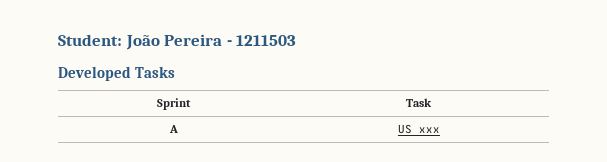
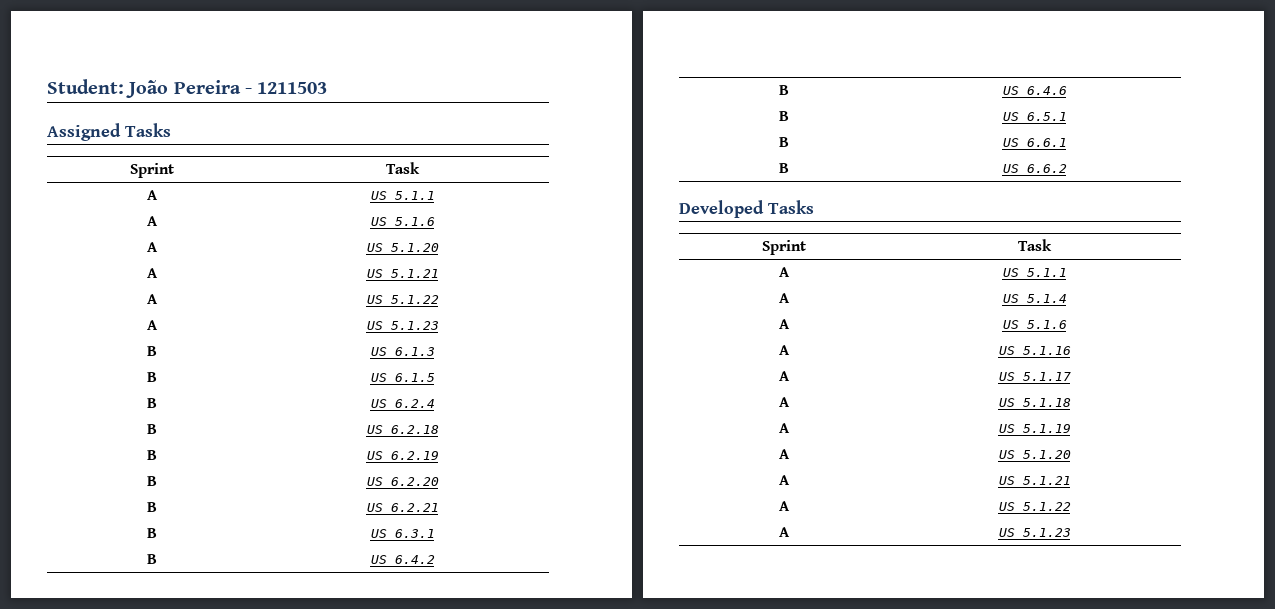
(297, 40) none -> [47,123,171,141] [130,163,174,178] [386,162,420,174] [147,190,158,200] [370,191,435,200] [147,216,158,226] [370,217,435,226] [147,242,158,252] [366,243,439,252] [147,268,158,278] [366,269,439,278] [147,294,158,304] [366,295,439,304] [147,320,158,330] [366,321,439,330] [147,346,157,356] [370,347,435,356] [147,372,157,382] [370,373,435,382] [147,398,157,408] [370,399,435,408] [147,424,157,434] [366,425,439,434] [147,450,157,460] [366,451,439,460] [147,476,157,486] [366,477,439,486] [147,502,157,512] [366,503,439,512] [147,528,157,538] [370,529,435,538] [147,554,157,564] [370,555,435,564] [779,85,789,95] [1002,86,1067,95] [779,111,789,121] [1002,112,1067,121] [779,137,789,147] [1002,138,1067,147] [779,163,789,173] [1002,164,1067,173] // Assigned Tasks // Sprint | Task // A | US 5.1.1 // A | US 5.1.6 // A | US 5.1.20 // A | US 5.1.21 // A | US 5.1.22 // A | US 5.1.23 // B | US 6.1.3 // B | US 6.1.5 // B | US 6.2.4 // B | US 6.2.18 // B | US 6.2.19 // B | US 6.2.20 // B | US 6.2.21 // B | US 6.3.1 // B | US 6.4.2 // B | US 6.4.6 // B | US 6.5.1 // B | US 6.6.1 // B | US 6.6.2
[418,127,440,133] xxx -> [1026,268,1067,277] [779,293,790,303] [1002,294,1067,303] [779,319,790,329] [1002,320,1067,329] [779,345,790,355] [998,346,1071,355] [779,371,790,381] [998,372,1071,381] [779,397,790,407] [998,398,1071,407] [779,423,790,433] [998,424,1071,433] [779,449,790,459] [998,450,1071,459] [779,475,790,485] [998,476,1071,485] [779,501,790,511] [998,502,1071,511] [779,527,790,537] [998,528,1071,537] 5.1.1 // A | US 5.1.4 // A | US 5.1.6 // A | US 5.1.16 // A | US 5.1.17 // A | US 5.1.18 // A | US 5.1.19 // A | US 5.1.20 // A | US 5.1.21 // A | US 5.1.22 // A | US 5.1.23

